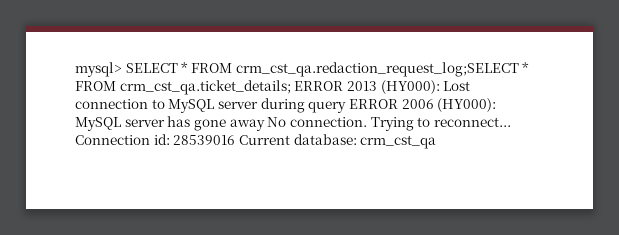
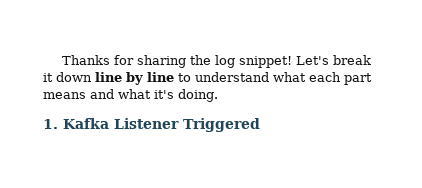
[75,62,530,77] [75,80,471,95] [75,98,497,113] [75,116,511,131] [75,134,437,149] mysql> SELECT * FROM crm_cst_qa.redaction_request_log;SELECT * FROM crm_cst_qa.ticket_details; ERROR 2013 (HY000): Lost connection to MySQL server during query ERROR 2006 (HY000): MySQL server has gone away No connection. Trying to reconnect... Connection id: 28539016 Current database: crm_cst_qa -> [61,55,371,68] [43,72,372,85] [43,89,218,102] [43,118,260,132] Thanks for sharing the log snippet! Let's break it down line by line to understand what each part means and what it's doing. // 1. Kafka Listener Triggered

